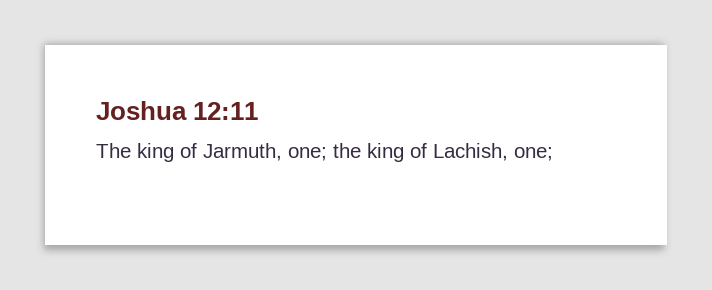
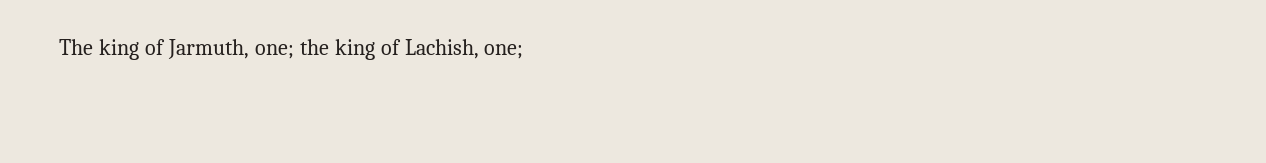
[96,101,259,120] Joshua 12:11 // -> (59, 47) none

